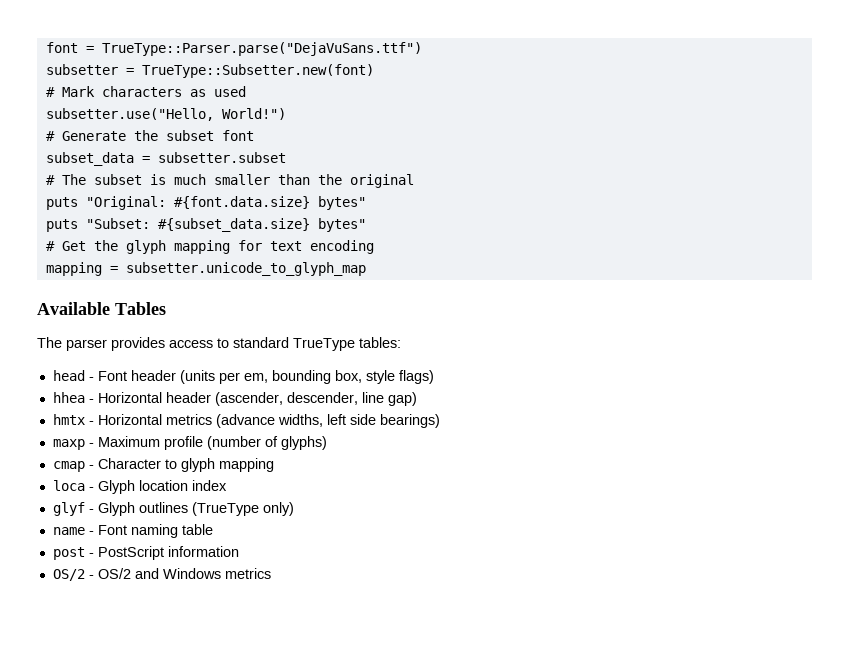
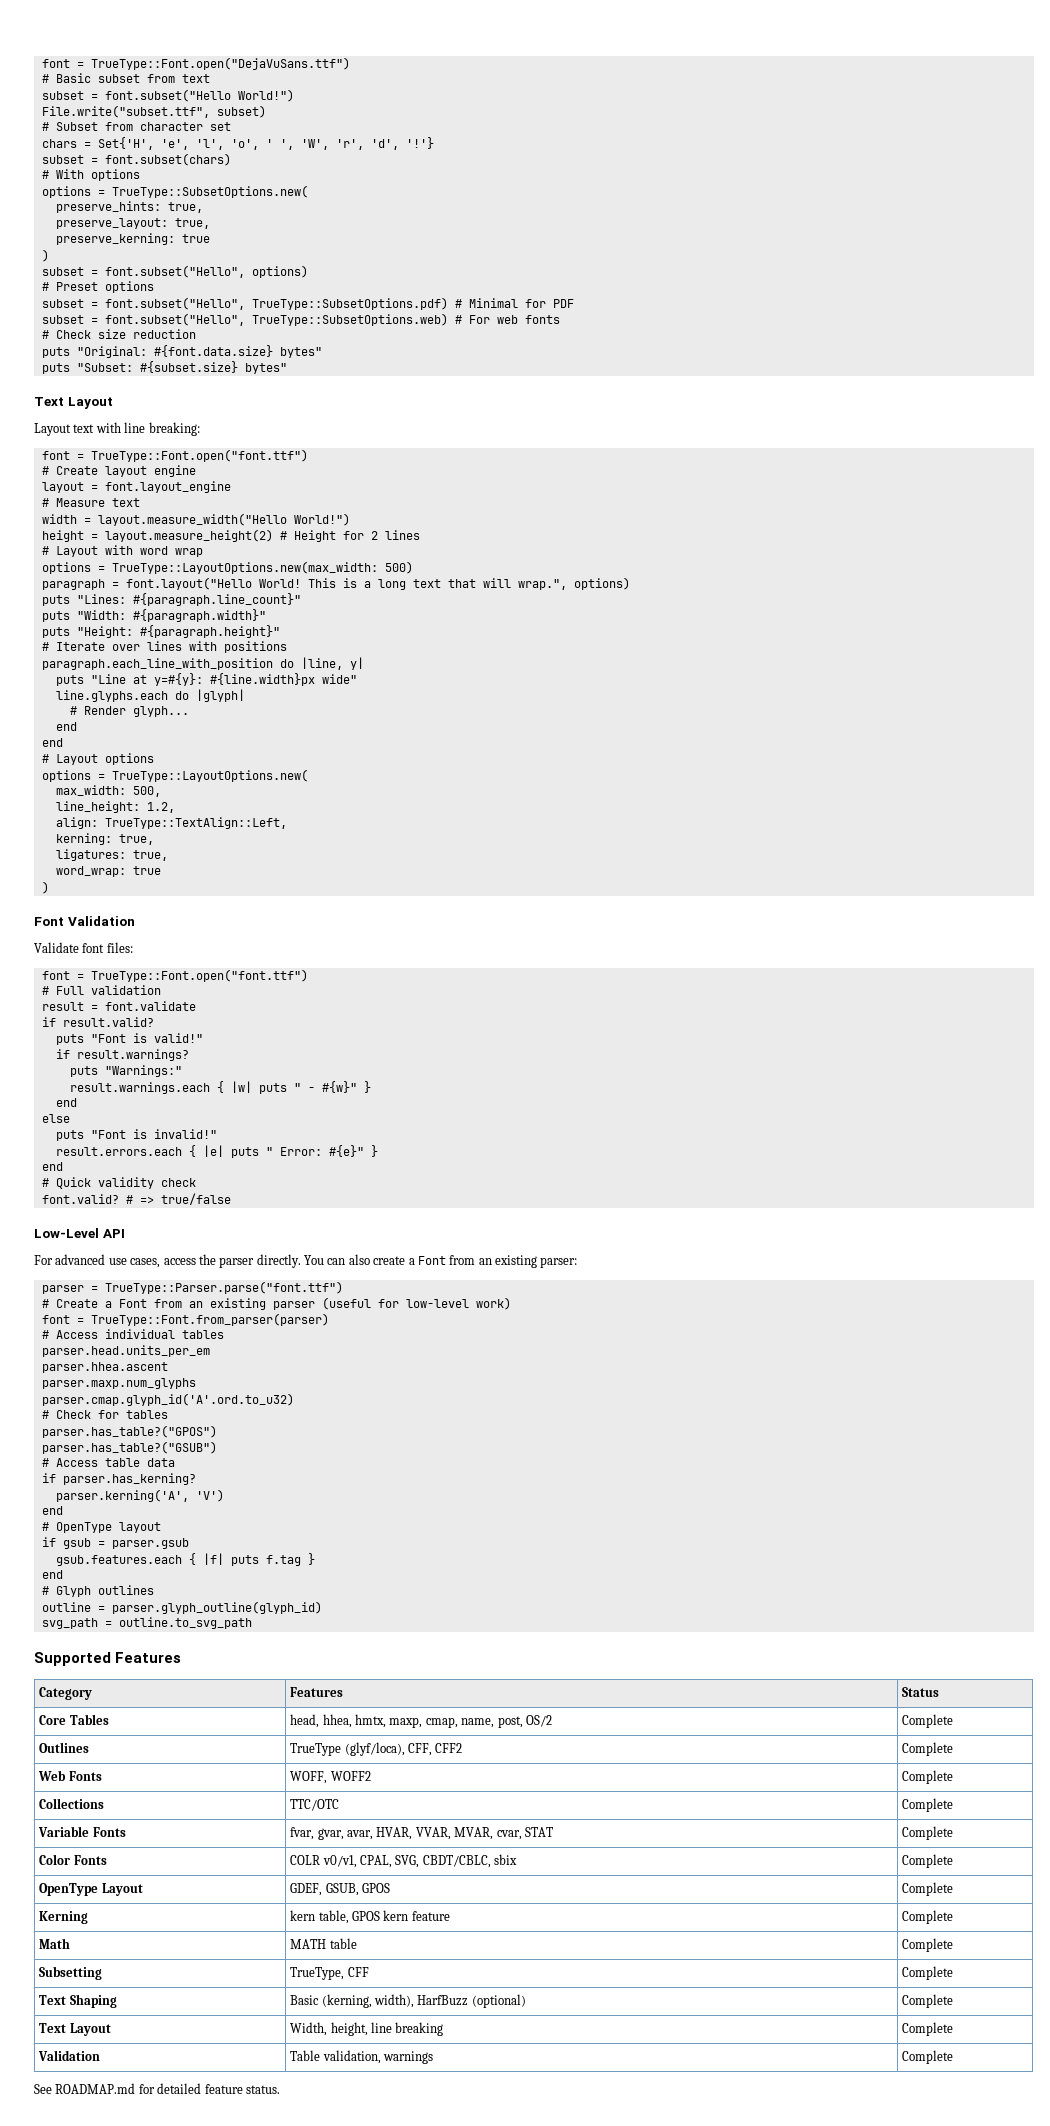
[45,42,422,56] [45,64,374,78] [45,86,246,97] [45,108,286,121] [45,130,254,141] [45,152,286,166] [45,174,414,188] font = TrueType::Parser.parse("DejaVuSans.ttf") // subsetter = TrueType::Subsetter.new(font) // # Mark characters as used // subsetter.use("Hello, World!") // # Generate the subset font // subset_data = subsetter.subset // # The subset is much smaller than the original -> [41,57,350,70] [41,73,210,83] [41,89,294,102] [41,105,266,118] [41,122,231,131] [41,137,434,150] [41,153,231,166] [41,169,140,181] [41,185,308,198] [55,201,203,213] [55,218,210,229] [55,233,210,245] [41,249,49,262] [41,265,308,278] [41,281,154,293] [41,297,574,310] [41,313,560,326] [41,329,196,339] font = TrueType::Font.open("DejaVuSans.ttf") // # Basic subset from text // subset = font.subset("Hello World!") // File.write("subset.ttf", subset) // # Subset from character set // chars = Set{'H', 'e', 'l', 'o', ' ', 'W', 'r', 'd', '!'} // subset = font.subset(chars) // # With options // options = TrueType::SubsetOptions.new( // preserve_hints: true, // preserve_layout: true, // preserve_kerning: true // ) // subset = font.subset("Hello", options) // # Preset options // subset = font.subset("Hello", TrueType::SubsetOptions.pdf) # Minimal for PDF // subset = font.subset("Hello", TrueType::SubsetOptions.web) # For web fonts // # Check size reduction
[157,218,366,232] [45,240,374,254] [45,262,366,276] [37,302,166,315] [37,337,401,351] [52,370,434,384] [52,392,417,406] [52,414,440,428] [52,436,327,450] [52,458,274,472] [52,480,227,494] [52,502,294,516] [52,524,213,538] [52,546,239,560] [52,568,271,581] #{subset_data.size} bytes" // # Get the glyph mapping for text encoding // mapping = subsetter.unicode_to_glyph_map // Available Tables // The parser provides access to standard TrueType tables: // head - Font header (units per em, bounding box, style flags) // hhea - Horizontal header (ascender, descender, line gap) // hmtx - Horizontal metrics (advance widths, left side bearings) // maxp - Maximum profile (number of glyphs) // cmap - Character to glyph mapping // loca - Glyph location index // glyf - Glyph outlines (TrueType only) // name - Font naming table // post - PostScript information // OS/2 - OS/2 and Windows metrics -> [139,361,287,374] [34,397,113,409] [34,422,200,436] [41,449,308,462] [41,465,196,477] [41,481,231,493] [41,498,140,507] [41,513,350,526] [41,529,420,542] [41,545,203,557] [41,561,413,574] [41,577,630,590] [41,593,301,606] [41,609,266,622] [41,625,280,638] [41,641,287,653] [41,657,364,670] [55,673,357,686] [55,689,245,702] [69,706,189,717] [55,722,77,731] [41,738,63,747] [41,753,154,765] [41,769,308,782] [55,785,161,797] [55,801,175,813] [55,817,287,829] [55,833,154,845] [55,849,168,861] [55,866,161,877] [41,881,49,894] [34,916,135,926] [34,942,133,953] [41,969,308,982] [41,985,161,995] [41,1001,196,1011] [41,1017,154,1027] [55,1033,203,1045] [55,1049,189,1061] [69,1065,182,1077] [69,1081,371,1094] [55,1098,77,1107] [41,1114,70,1123] [55,1129,217,1141] [55,1145,378,1158] [41,1162,63,1171] [41,1177,196,1189] [41,1193,231,1205] [34,1228,125,1238] [34,1254,578,1268] [41,1281,343,1294] [41,1297,511,1310] [41,1313,329,1326] [41,1329,224,1339] [41,1345,210,1357] [41,1362,168,1373] [41,1378,196,1389] [41,1393,294,1406] [41,1410,168,1419] [41,1425,217,1438] [41,1441,217,1454] [41,1458,175,1467] [41,1473,196,1485] [55,1489,224,1502] [41,1506,63,1515] [41,1522,161,1533] [41,1537,189,1549] [55,1553,315,1566] [41,1570,63,1579] [41,1585,154,1597] [41,1601,322,1614] [41,1617,252,1629] [34,1652,182,1666] [39,1687,93,1700] [290,1687,344,1697] [902,1687,940,1697] [39,1714,109,1725] [290,1714,552,1728] [902,1714,954,1728] [39,1742,90,1753] [290,1742,463,1756] [902,1742,954,1756] [38,1770,102,1781] [290,1771,371,1784] [902,1770,954,1784] [39,1798,105,1809] [290,1799,340,1811] [902,1798,954,1812] [38,1826,126,1837] [290,1827,553,1840] [902,1826,954,1840] [39,1854,107,1865] [290,1854,518,1868] [902,1854,954,1868] [39,1883,143,1896] [290,1883,391,1896] [902,1882,954,1896] [39,1911,89,1924] [290,1910,450,1924] [902,1910,954,1924] [39,1938,71,1949] [290,1938,357,1949] [902,1938,954,1952] [39,1966,103,1980] [290,1967,369,1980] [902,1966,954,1980] [39,1994,117,2008] [290,1994,526,2008] [902,1994,954,2008] [39,2023,111,2036] [290,2022,444,2036] [902,2022,954,2036] [38,2050,101,2061] [290,2050,434,2064] [902,2050,954,2064] [34,2083,280,2094] #{subset.size} bytes" // Text Layout // Layout text with line breaking: // font = TrueType::Font.open("font.ttf") // # Create layout engine // layout = font.layout_engine // # Measure text // width = layout.measure_width("Hello World!") // height = layout.measure_height(2) # Height for 2 lines // # Layout with word wrap // options = TrueType::LayoutOptions.new(max_width: 500) // paragraph = font.layout("Hello World! This is a long text that will wrap.", options) // puts "Lines: #{paragraph.line_count}" // puts "Width: #{paragraph.width}" // puts "Height: #{paragraph.height}" // # Iterate over lines with positions // paragraph.each_line_with_position do |line, y| // puts "Line at y=#{y}: #{line.width}px wide" // line.glyphs.each do |glyph| // # Render glyph... // end // end // # Layout options // options = TrueType::LayoutOptions.new( // max_width: 500, // line_height: 1.2, // align: TrueType::TextAlign::Left, // kerning: true, // ligatures: true, // word_wrap: true // ) // Font Validation // Validate font files: // font = TrueType::Font.open("font.ttf") // # Full validation // result = font.validate // if result.valid? // puts "Font is valid!" // if result.warnings? // puts "Warnings:" // result.warnings.each { |w| puts " - #{w}" } // end // else // puts "Font is invalid!" // result.errors.each { |e| puts " Error: #{e}" } // end // # Quick validity check // font.valid? # => true/false // Low-Level API // For advanced use cases, access the parser directly. You can also create a Font from an existing parser: // parser = TrueType::Parser.parse("font.ttf") // # Create a Font from an existing parser (useful for low-level work) // font = TrueType::Font.from_parser(parser) // # Access individual tables // parser.head.units_per_em // parser.hhea.ascent // parser.maxp.num_glyphs // parser.cmap.glyph_id('A'.ord.to_u32) // # Check for tables // parser.has_table?("GPOS") // parser.has_table?("GSUB") // # Access table data // if parser.has_kerning? // parser.kerning('A', 'V') // end // # OpenType layout // if gsub = parser.gsub // gsub.features.each { |f| puts f.tag } // end // # Glyph outlines // outline = parser.glyph_outline(glyph_id) // svg_path = outline.to_svg_path // Supported Features // Category | Features | Status // Core Tables | head, hhea, hmtx, maxp, cmap, name, post, OS/2 | Complete // Outlines | TrueType (glyf/loca), CFF, CFF2 | Complete // Web Fonts | WOFF, WOFF2 | Complete // Collections | TTC/OTC | Complete // Variable Fonts | fvar, gvar, avar, HVAR, VVAR, MVAR, cvar, STAT | Complete // Color Fonts | COLR v0/v1, CPAL, SVG, CBDT/CBLC, sbix | Complete // OpenType Layout | GDEF, GSUB, GPOS | Complete // Kerning | kern table, GPOS kern feature | Complete // Math | MATH table | Complete // Subsetting | TrueType, CFF | Complete // Text Shaping | Basic (kerning, width), HarfBuzz (optional) | Complete // Text Layout | Width, height, line breaking | Complete // Validation | Table validation, warnings | Complete // See ROADMAP.md for detailed feature status.

